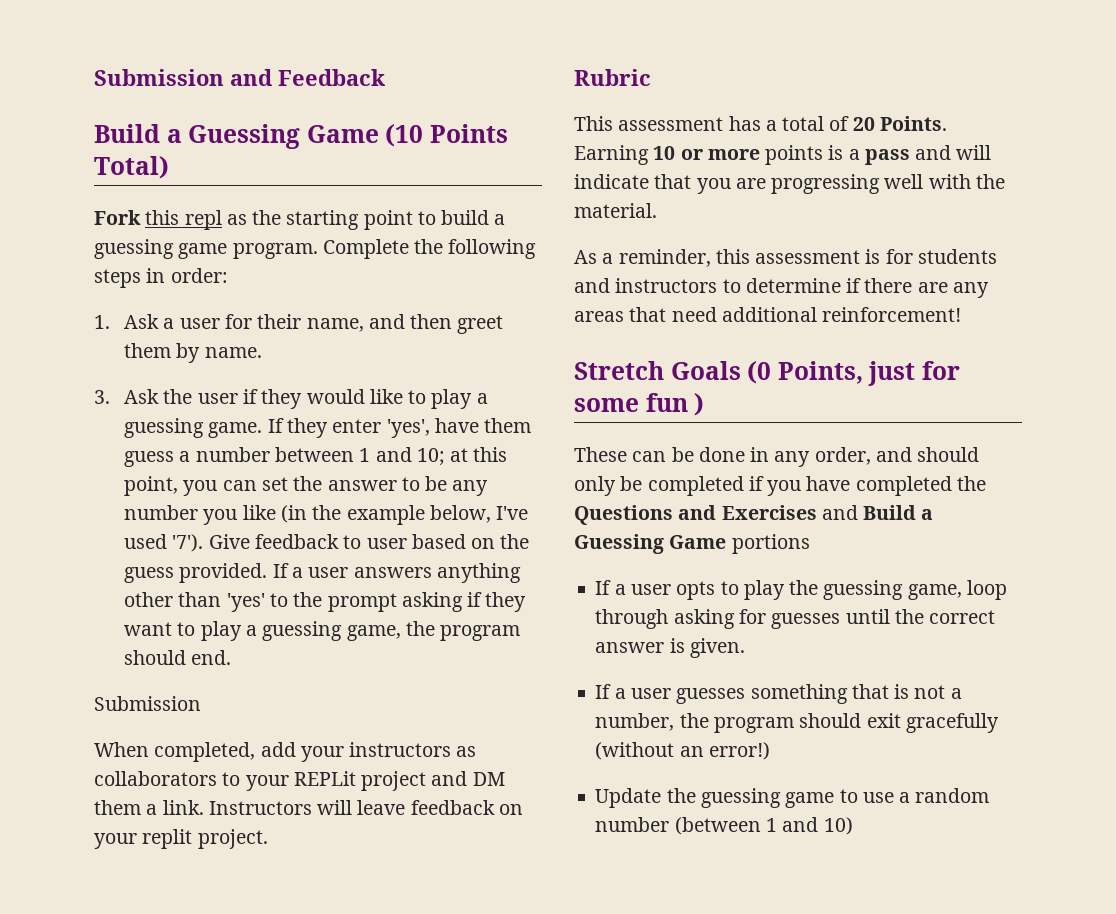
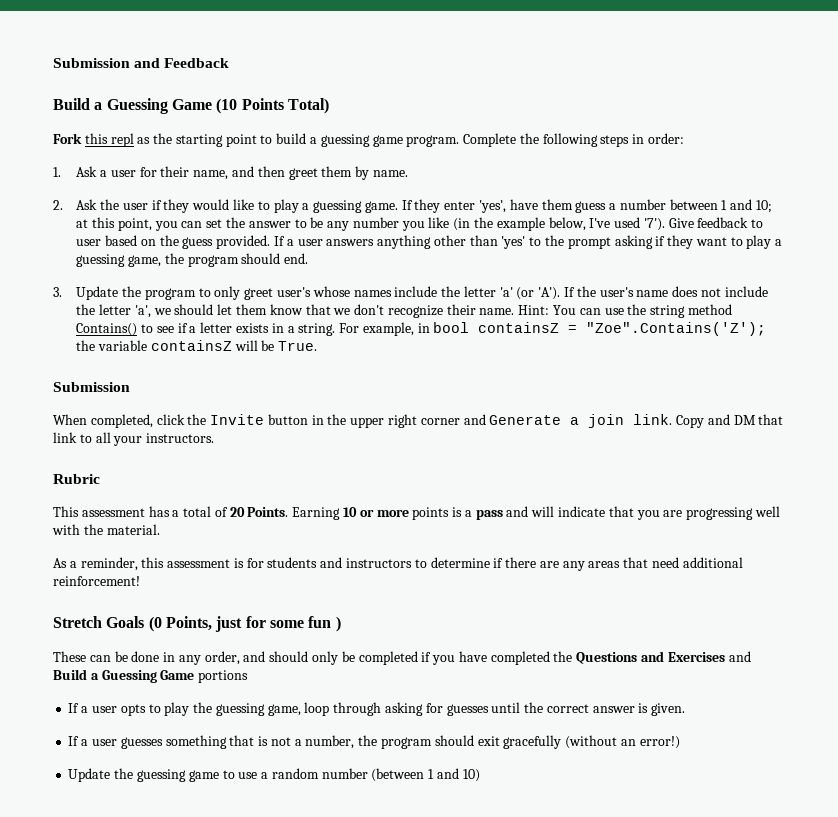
[94,390,110,404] 3. -> [53,200,63,210] 2.
[94,696,201,711] [94,742,477,762] [94,771,505,791] [94,800,523,815] [94,829,268,849] Submission // When completed, add your instructors as collaborators to your REPLit project and DM them a link. Instructors will leave feedback on your replit project. -> [53,286,768,300] [76,304,732,318] [76,322,767,336] [76,340,318,351] [53,382,130,392] [53,414,784,428] [53,432,215,446] 3. Update the program to only greet user's whose names include the letter 'a' (or 'A'). If the user's name does not include the letter 'a', we should let them know that we don't recognize their name. Hint: You can use the string method Contains() to see if a letter exists in a string. For example, in bool containsZ = "Zoe".Contains('Z'); the variable containsZ will be True. // Submission // When completed, click the Invite button in the upper right corner and Generate a join link. Copy and DM that link to all your instructors.

